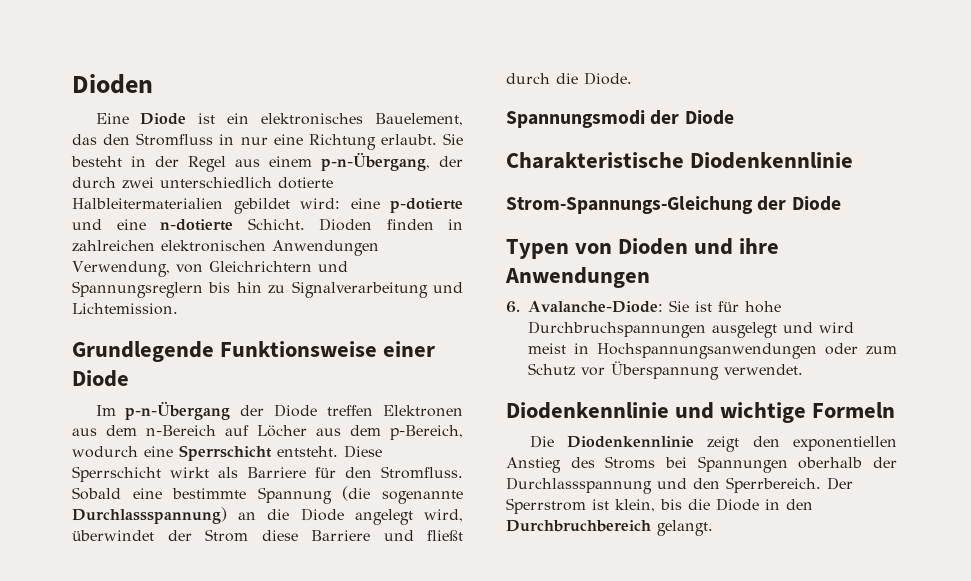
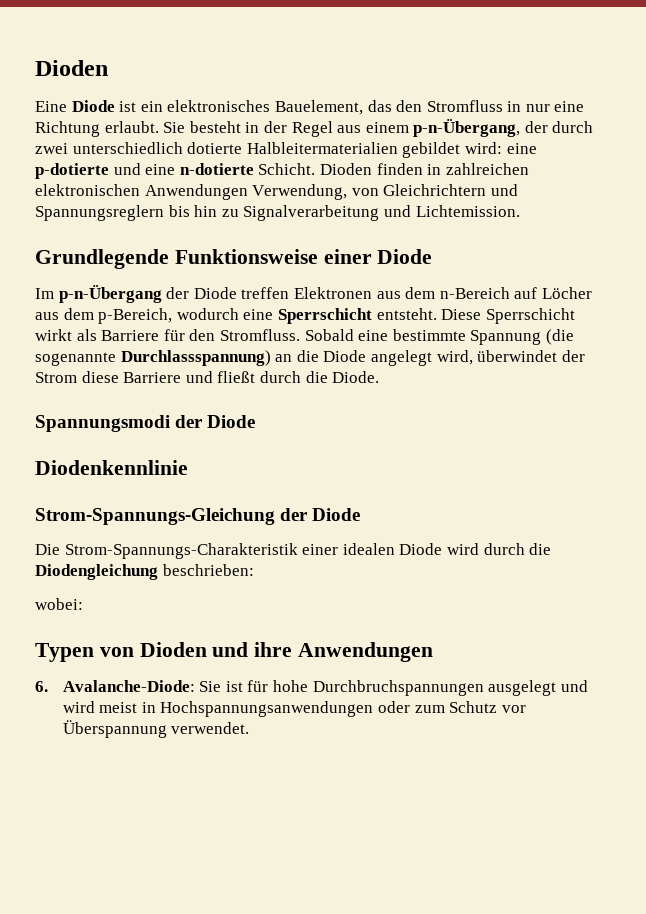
[506,152,684,169] Charakteristische -> (256, 421) none
(841, 203) none -> [35,543,552,559] [35,564,254,580] [35,598,83,610] // Die Strom-Spannungs-Charakteristik einer idealen Diode wird durch die Diodengleichung beschrieben: // wobei:
[506,402,896,423] [529,435,897,452] [506,456,897,473] [506,477,853,494] [506,498,813,514] [506,520,713,536] // Diodenkennlinie und wichtige Formeln // Die Diodenkennlinie zeigt den exponentiellen Anstieg des Stroms bei Spannungen oberhalb der Durchlassspannung und den Sperrbereich. Der Sperrstrom ist klein, bis die Diode in den Durchbruchbereich gelangt. -> (250, 728) none

